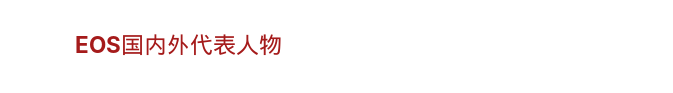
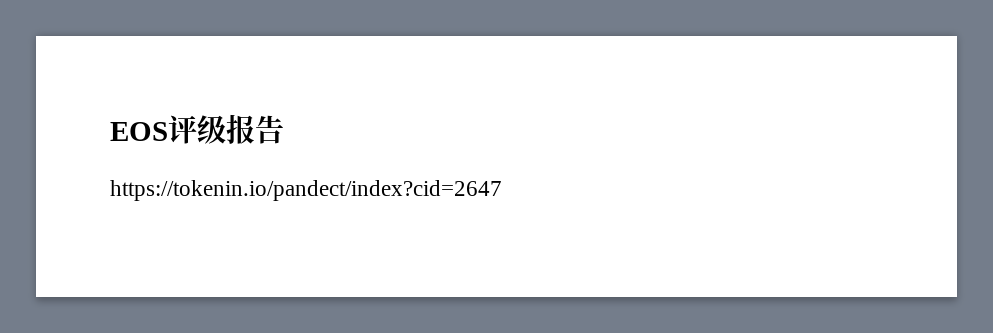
[121,34,282,56] 国内外代表人物 -> [168,114,284,144] [110,180,502,201] 评级报告 // https://tokenin.io/pandect/index?cid=2647

